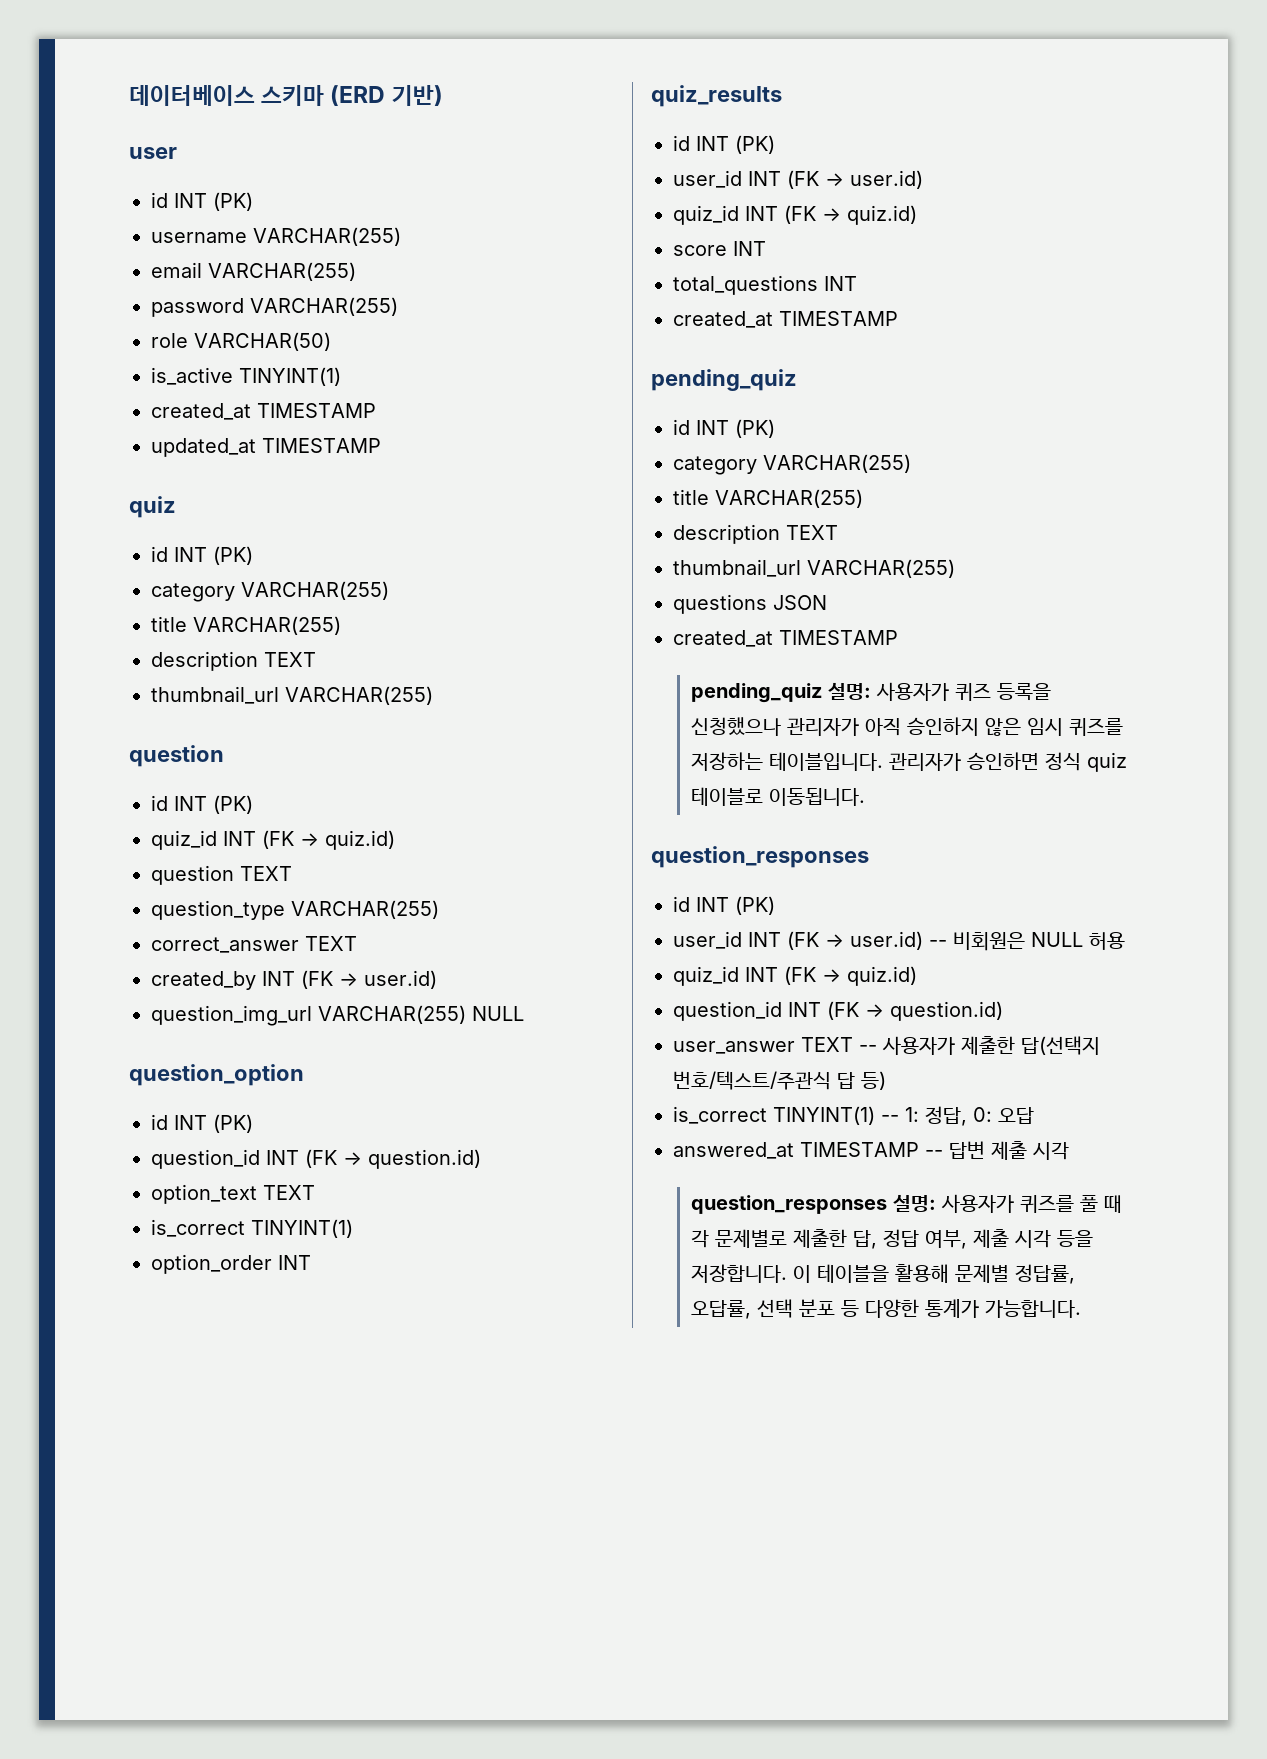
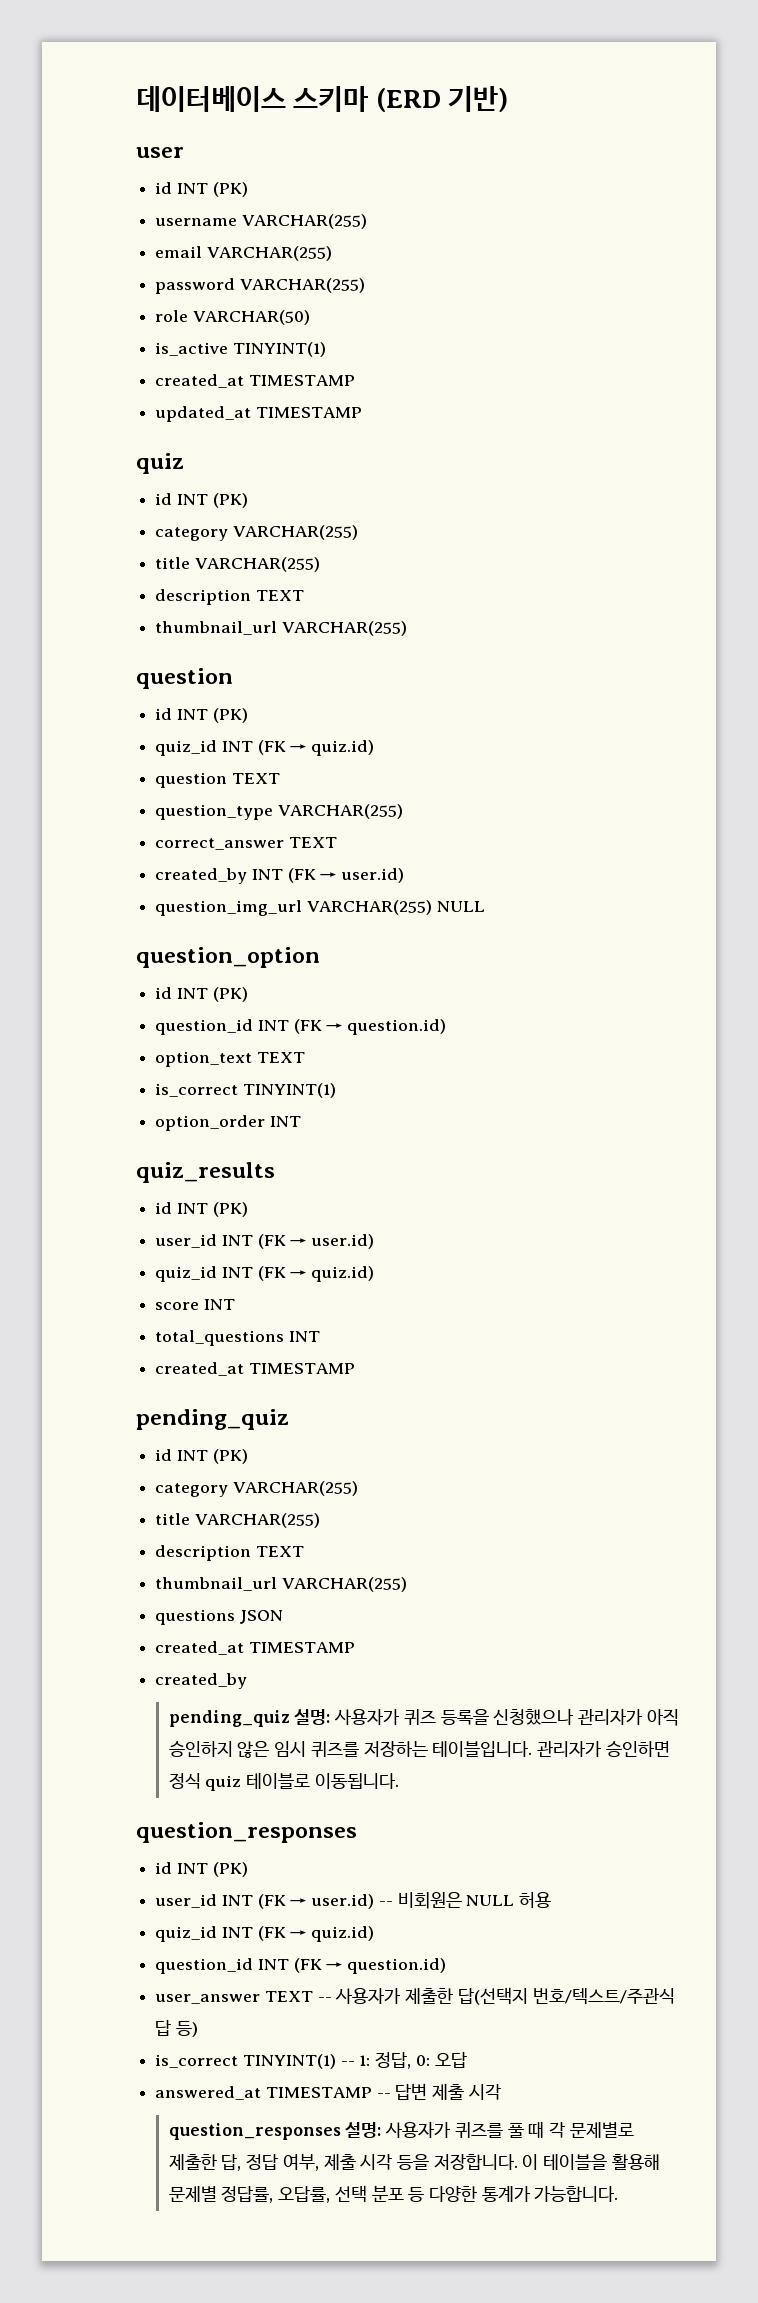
(898, 637) none -> [155,1673,248,1689] // created_by

